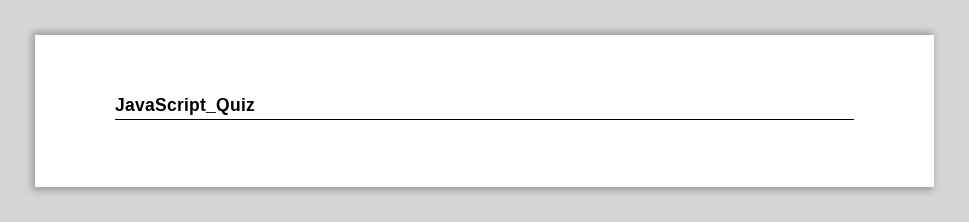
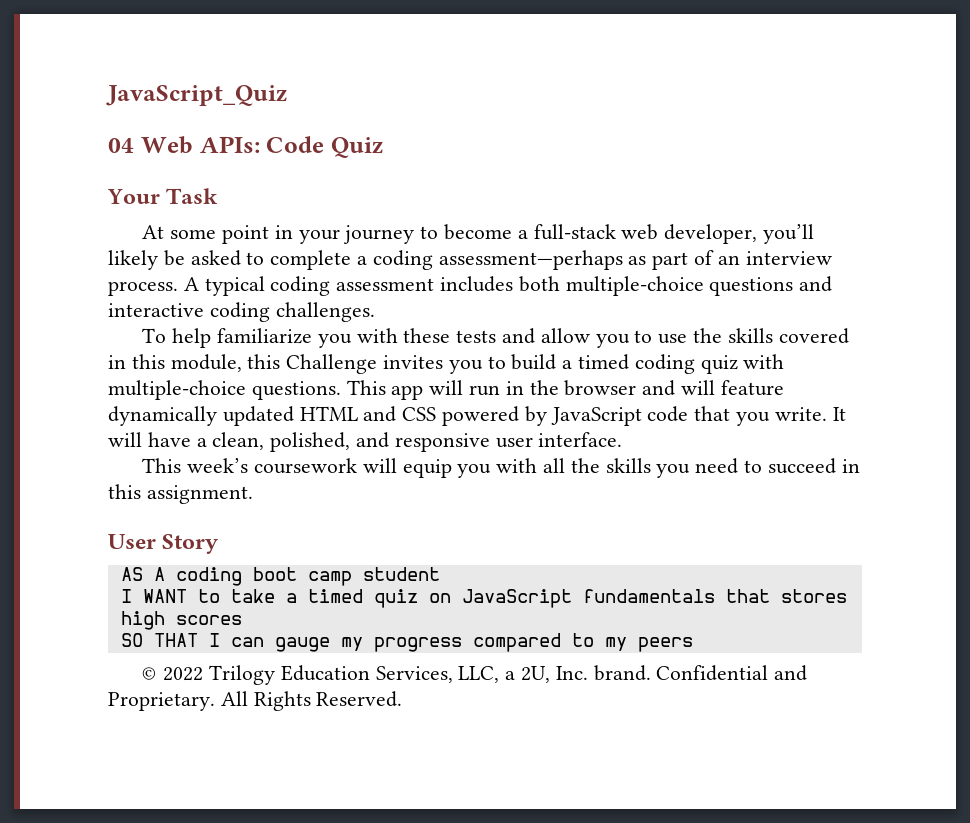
(255, 106) none -> [108,136,383,158] [107,188,219,204] [142,224,814,244] [108,250,832,270] [108,276,833,296] [108,302,375,322] [142,328,849,348] [108,354,785,374] [108,380,784,400] [108,406,846,426] [108,432,623,452] [142,458,860,478] [108,484,253,504] [108,534,220,554] [120,567,440,586] [120,589,847,608] [120,611,242,630] [120,633,693,652] [142,665,808,685] [108,691,403,711] // 04 Web APIs: Code Quiz // Your Task // At some point in your journey to become a full-stack web developer, you’ll likely be asked to complete a coding assessment—perhaps as part of an interview process. A typical coding assessment includes both multiple-choice questions and interactive coding challenges. // To help familiarize you with these tests and allow you to use the skills covered in this module, this Challenge invites you to build a timed coding quiz with multiple-choice questions. This app will run in the browser and will feature dynamically updated HTML and CSS powered by JavaScript code that you write. It will have a clean, polished, and responsive user interface. // This week’s coursework will equip you with all the skills you need to succeed in this assignment. // User Story // AS A coding boot camp student // I WANT to take a timed quiz on JavaScript fundamentals that stores high scores // SO THAT I can gauge my progress compared to my peers // © 2022 Trilogy Education Services, LLC, a 2U, Inc. brand. Confidential and Proprietary. All Rights Reserved.

